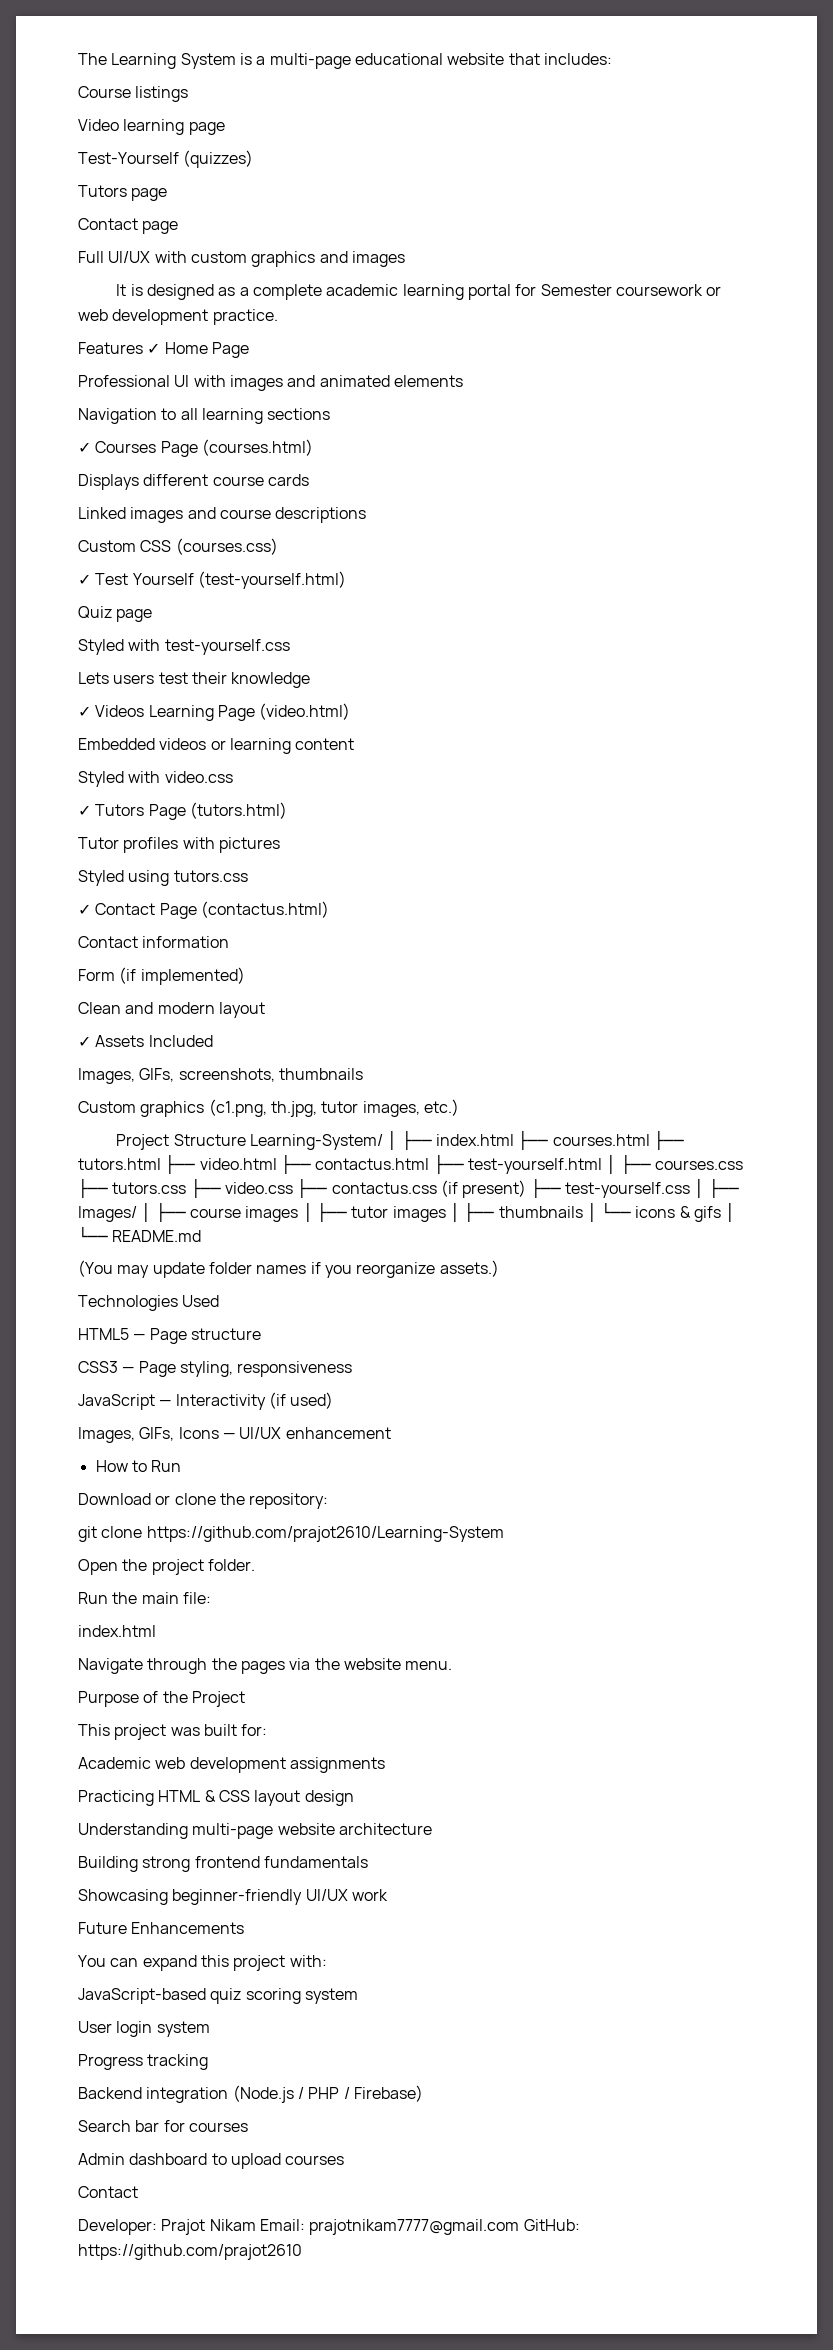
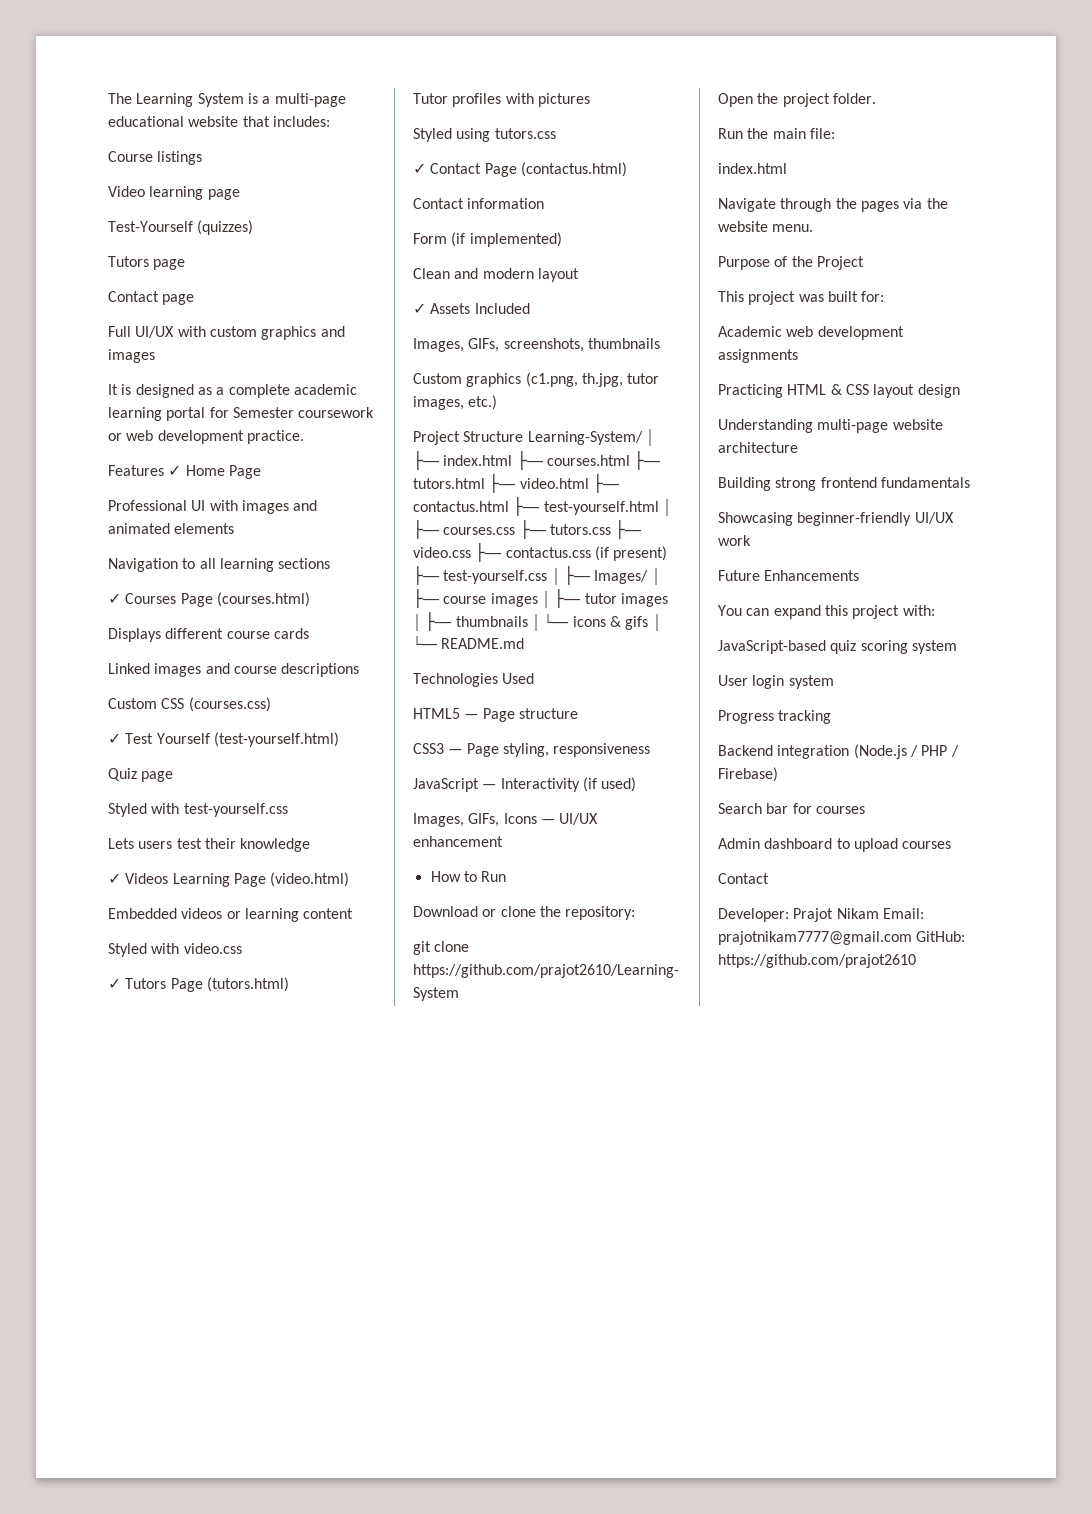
[78,1260,499,1278] // (You may update folder names if you reorganize assets.) -> (525, 643) none

